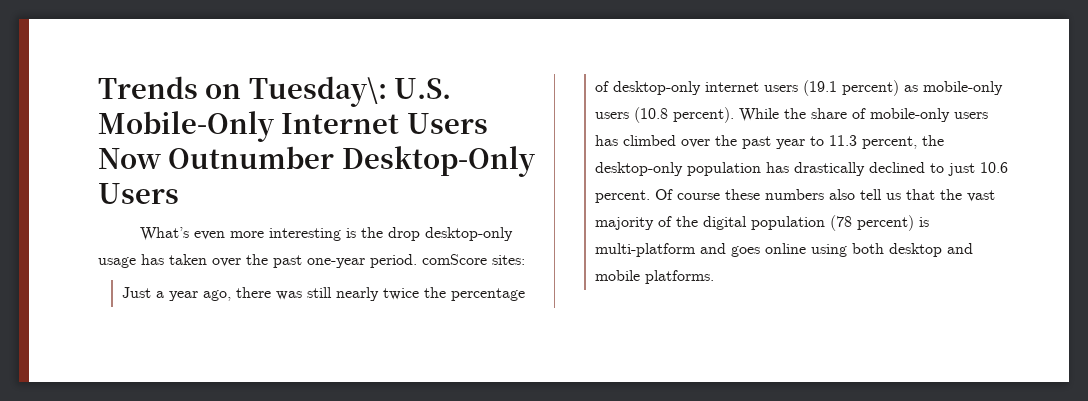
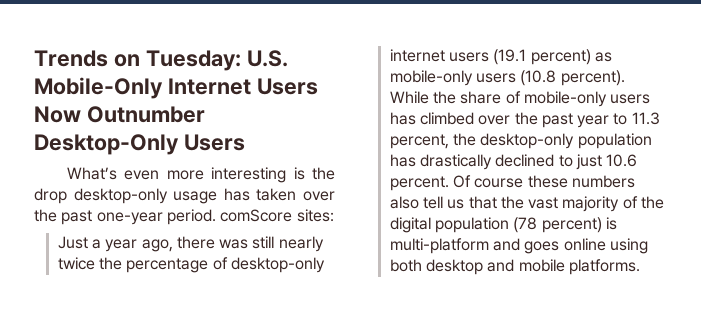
[248,76,387,107] Tuesday\: -> [145,50,241,71] Tuesday:

